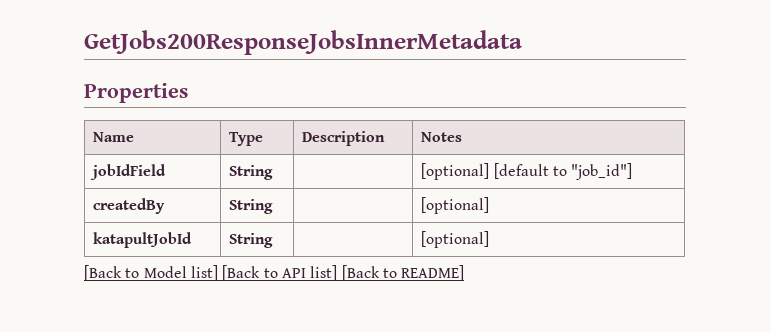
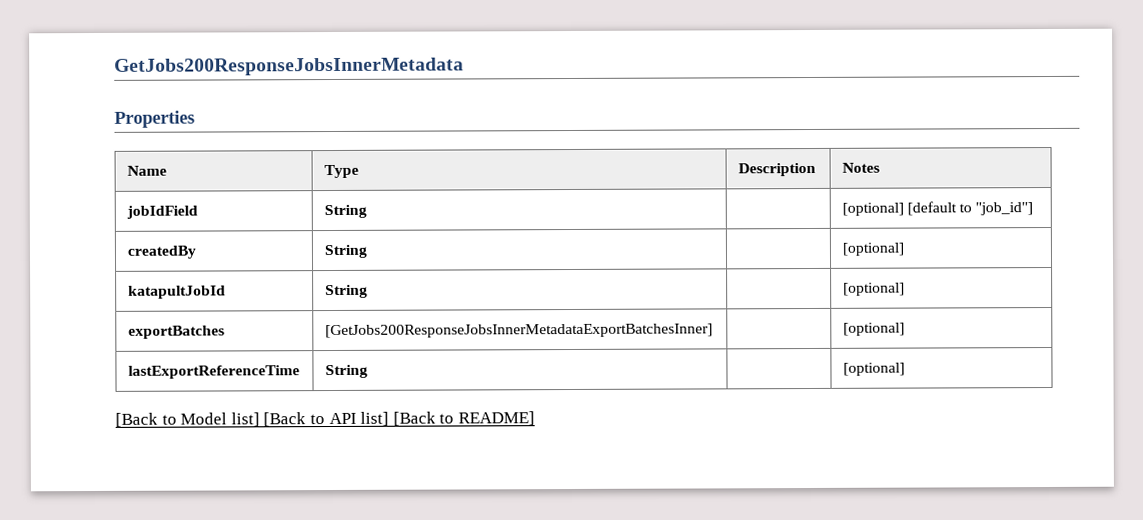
(490, 239) none -> [127,325,225,339] [324,323,713,339] [842,322,905,336] [127,365,300,379] [324,364,368,379] [842,362,905,376] // exportBatches | [GetJobs200ResponseJobsInnerMetadataExportBatchesInner] | | [optional] // lastExportReferenceTime | String | | [optional]

